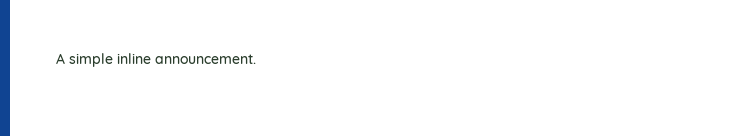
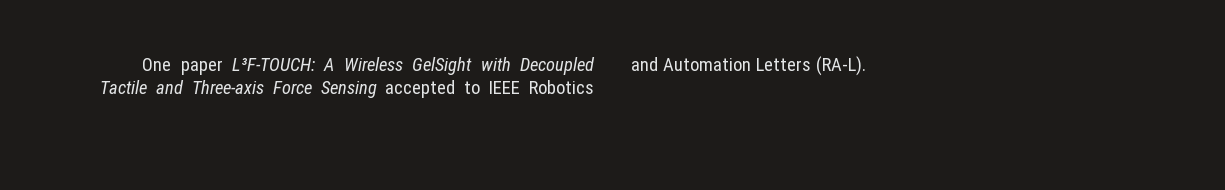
[56,53,256,67] A simple inline announcement. -> [142,57,595,75] [100,80,594,98] [631,56,866,76] One paper L³F-TOUCH: A Wireless GelSight with Decoupled Tactile and Three-axis Force Sensing accepted to IEEE Robotics and Automation Letters (RA-L).

